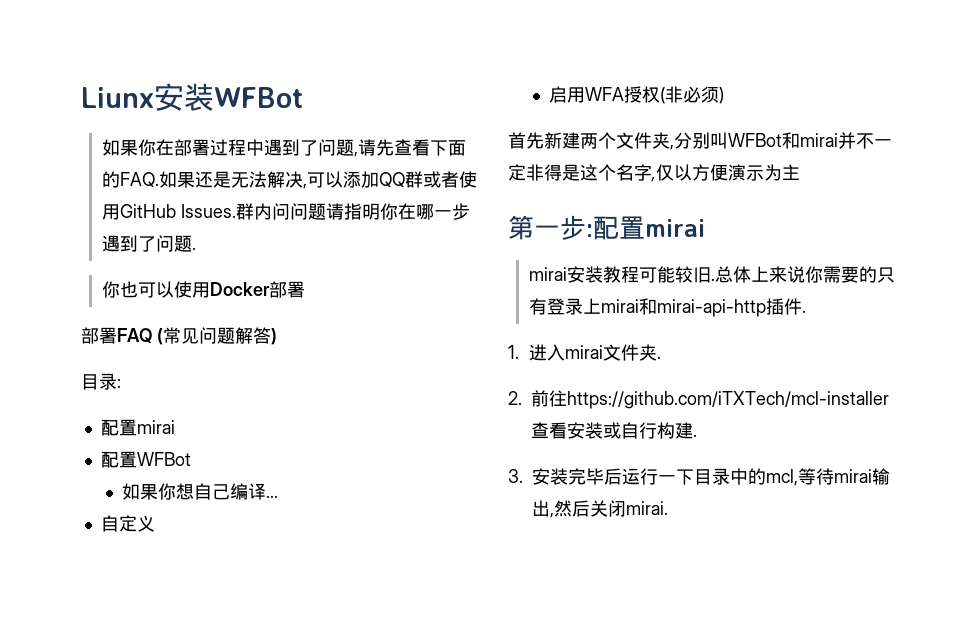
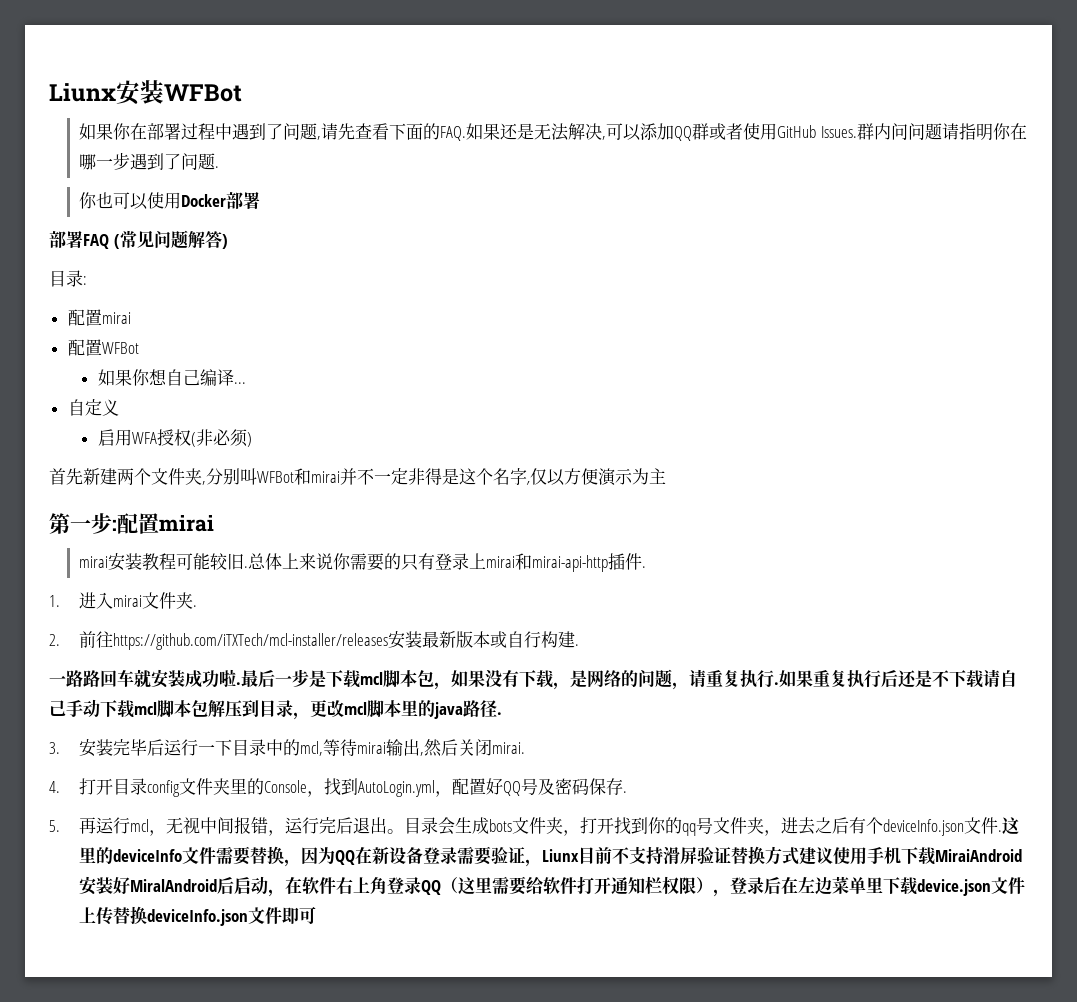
[567,391,889,409] [531,422,603,439] https://github.com/iTXTech/mcl-installer查看安装 -> [113,631,491,650] https://github.com/iTXTech/mcl-installer/releases安装最新版本
(697, 435) none -> [49,669,1017,690] [49,699,502,720] // 一路路回车就安装成功啦.最后一步是下载mcl脚本包，如果没有下载，是网络的问题，请重复执行.如果重复执行后还是不下载请自己手动下载mcl脚本包解压到目录，更改mcl脚本里的java路径.
(668, 508) none -> [49,778,628,797] [49,817,1020,836] [79,846,1023,867] [79,876,1026,897] [79,906,317,926] // 4.打开目录config文件夹里的Console，找到AutoLogin.yml，配置好QQ号及密码保存. // 5.再运行mcl，无视中间报错，运行完后退出。目录会生成bots文件夹，打开找到你的qq号文件夹，进去之后有个deviceInfo.json文件.这里的deviceInfo文件需要替换，因为QQ在新设备登录需要验证，Liunx目前不支持滑屏验证替换方式建议使用手机下载MiraiAndroid安装好MiralAndroid后启动，在软件右上角登录QQ（这里需要给软件打开通知栏权限），登录后在左边菜单里下载device.json文件上传替换deviceInfo.json文件即可

